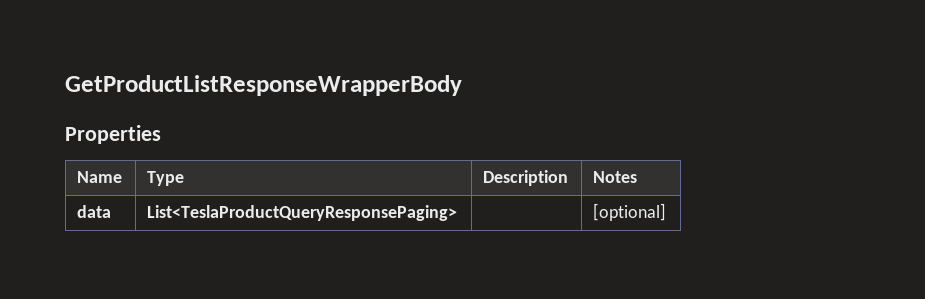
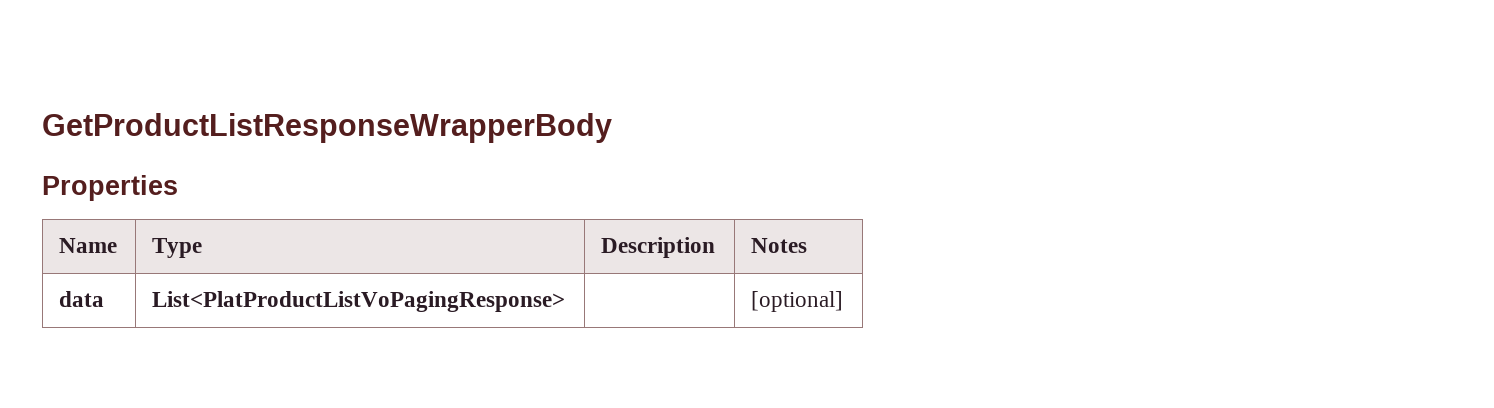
[147,205,458,221] List<TeslaProductQueryResponsePaging> -> [152,291,566,312] List<PlatProductListVoPagingResponse>

